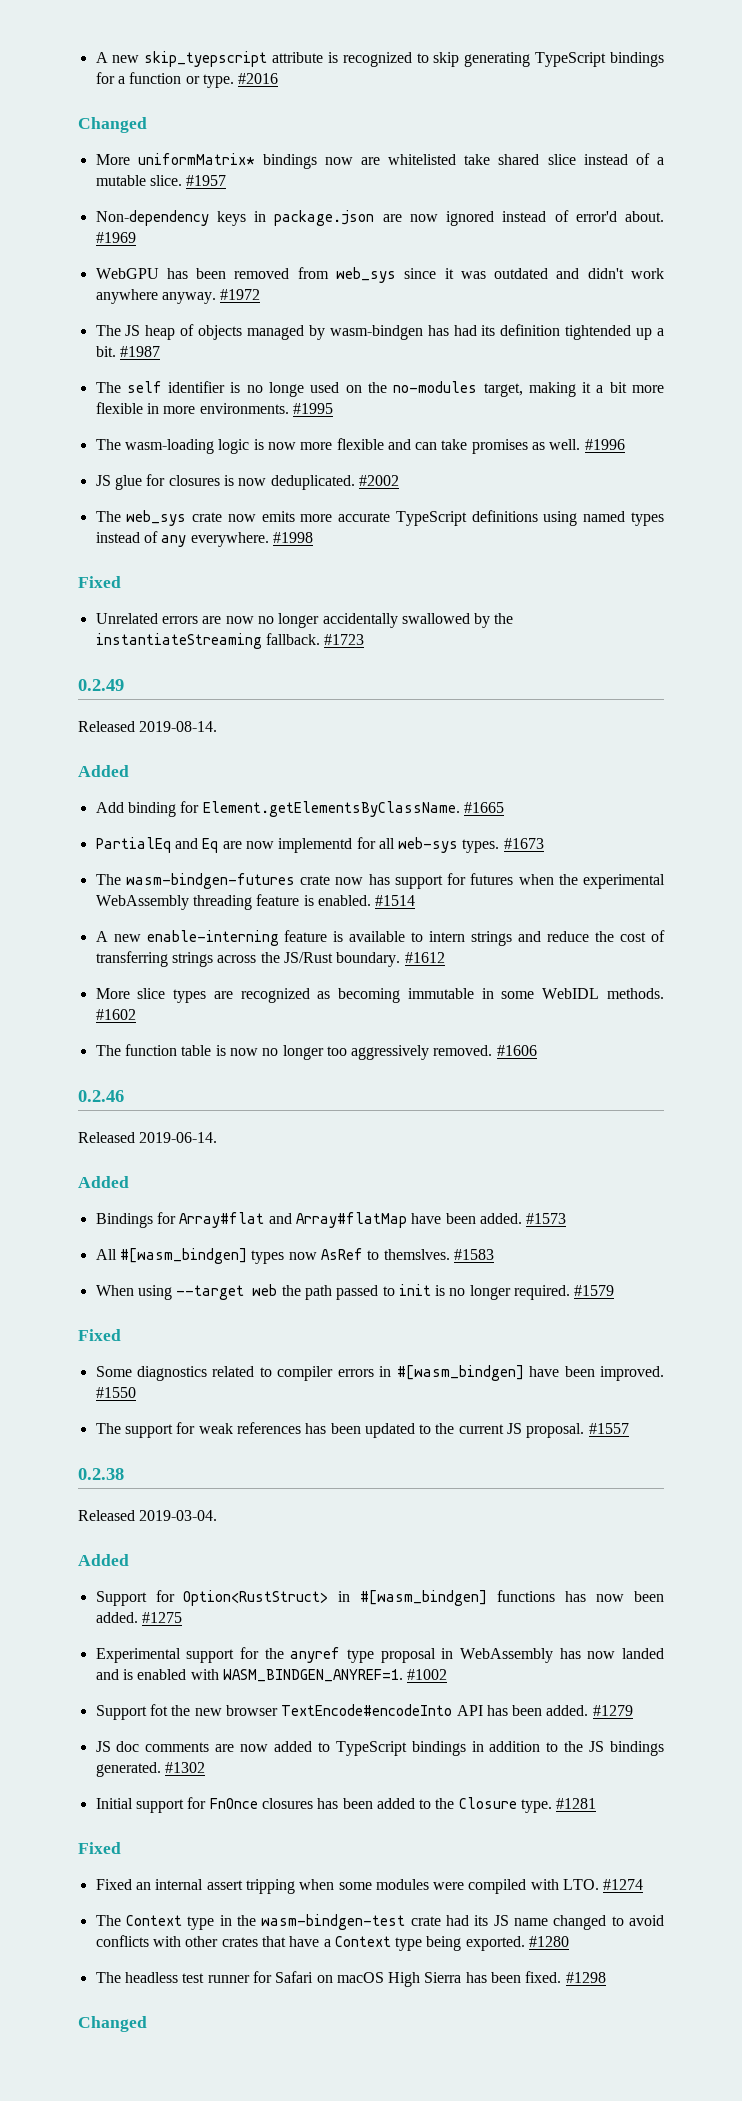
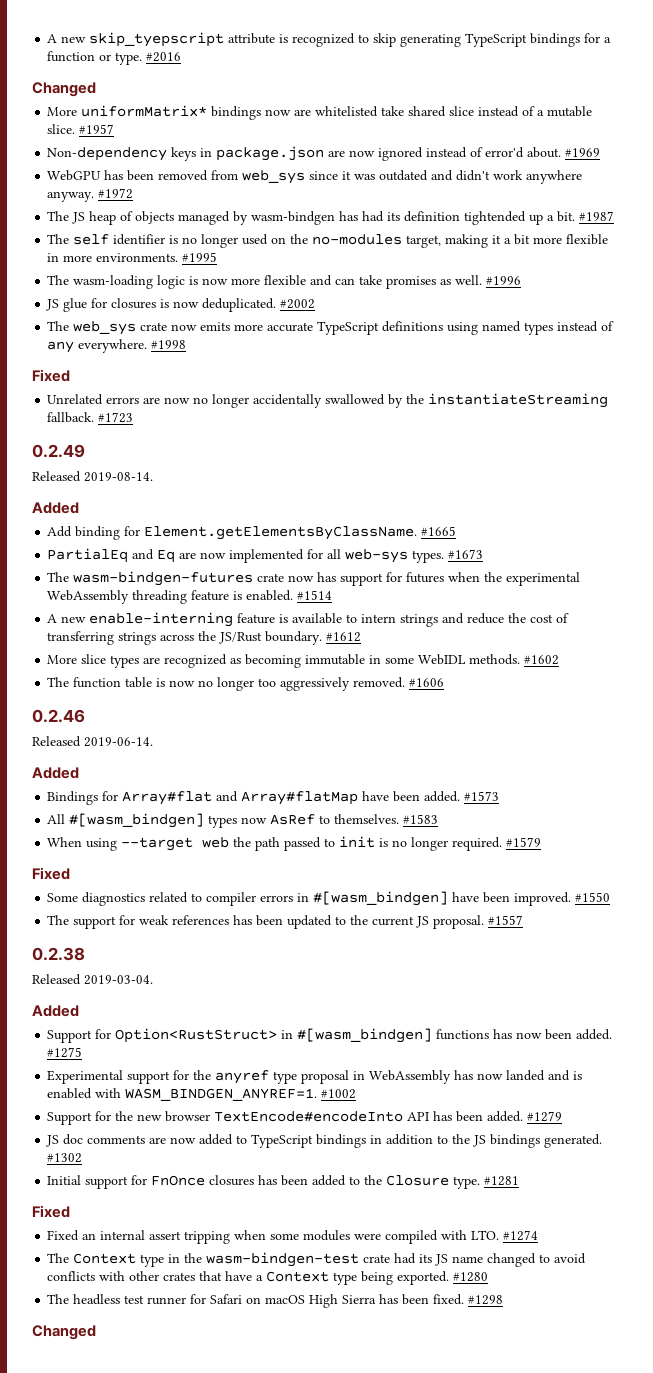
[269,382,305,397] longe -> [201,234,239,248] longer
[278,838,353,853] implementd -> [229,549,305,563] implemented
[383,1249,450,1260] themslves. -> [334,814,400,824] themselves.
[149,1704,168,1716] fot -> [95,1111,112,1121] for

